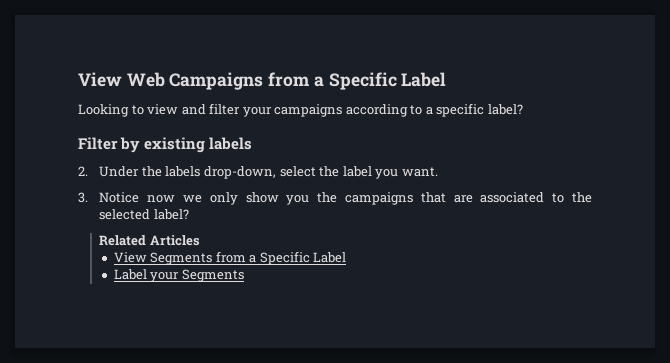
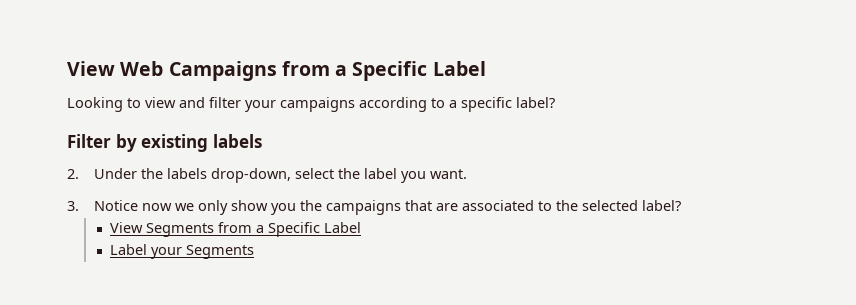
[99,235,200,246] // Related Articles -> (682, 205) none

